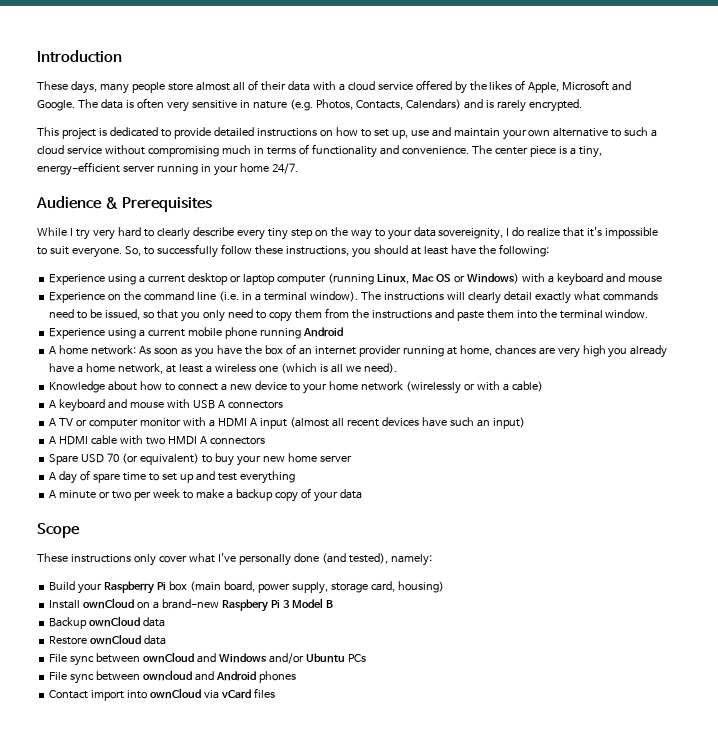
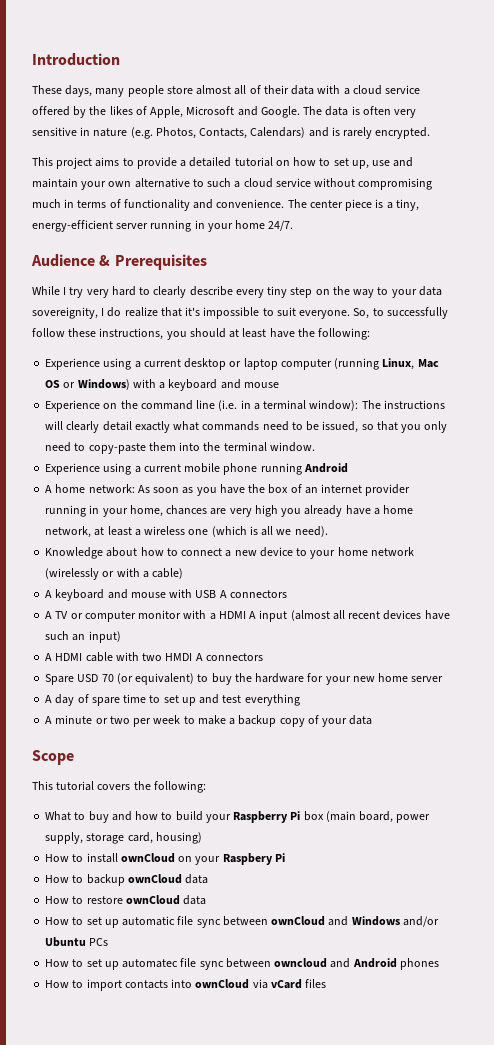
[98,127,317,139] is dedicated to provide detailed instructions -> [95,157,273,169] aims to provide a detailed tutorial
[309,291,358,302] window). -> [309,400,359,411] window):
[268,308,484,322] copy them from the instructions and paste -> [88,443,146,454] copy-paste
[446,347,457,355] at -> [89,505,128,517] in your
(234, 459) none -> [234,673,324,683] the hardware for
[37,553,432,566] [49,581,76,591] These instructions only cover what I've personally done (and tested), namely: // Build -> [32,781,206,793] [45,811,203,823] This tutorial covers the following: // What to buy and how to build
[49,598,333,612] [49,616,166,629] [49,634,167,645] [49,654,68,662] Install ownCloud on a brand-new Raspbery Pi 3 Model B // Backup ownCloud data // Restore ownCloud data // File -> [45,853,285,865] [45,874,209,886] [45,895,207,905] [45,916,194,928] How to install ownCloud on your Raspbery Pi // How to backup ownCloud data // How to restore ownCloud data // How to set up automatic file
[49,672,68,680] File -> [45,958,197,970] How to set up automatec file
[49,690,125,701] Contact import -> [45,979,168,991] How to import contacts

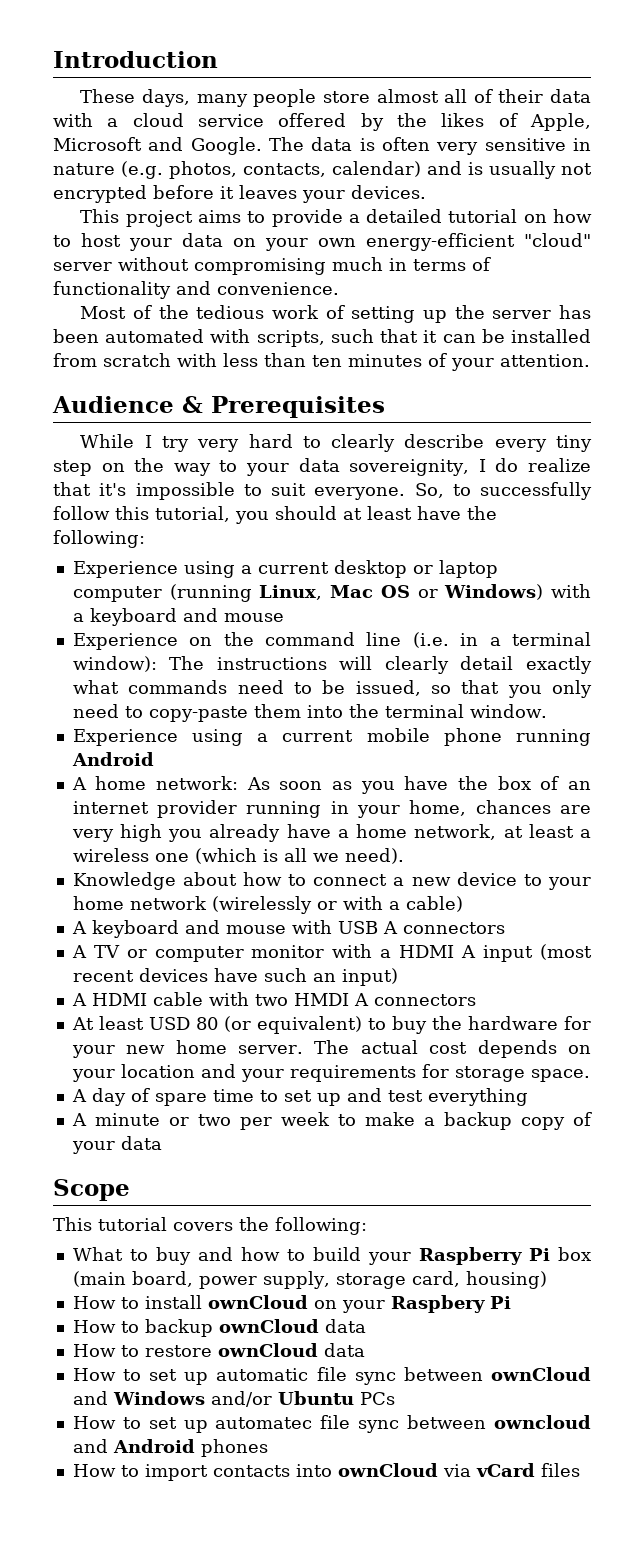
[155,127,431,139] Photos, Contacts, Calendars) and is rarely encrypted. -> [169,161,592,179] [53,185,426,203] photos, contacts, calendar) and is usually not encrypted before it leaves your devices.
[333,157,414,169] [32,178,311,190] set up, use and maintain your own alternative to such a cloud service -> [81,233,591,251] [53,262,112,271] host your data on your own energy-efficient "cloud" server
[287,199,419,211] [32,220,294,232] The center piece is a tiny, energy-efficient server running in your home 24/7. -> [80,305,591,323] [53,329,591,347] [53,353,590,371] // Most of the tedious work of setting up the server has been automated with scripts, such that it can be installed from scratch with less than ten minutes of your attention.
[68,328,164,340] these instructions, -> [115,506,230,522] this tutorial,
[290,610,345,621] (almost all -> [540,944,593,960] (most
[45,674,114,685] Spare USD 70 -> [71,1016,218,1030] At least USD 80
[411,676,444,682] server -> [238,1040,591,1058] [71,1064,590,1082] server. The actual cost depends on your location and your requirements for storage space.

